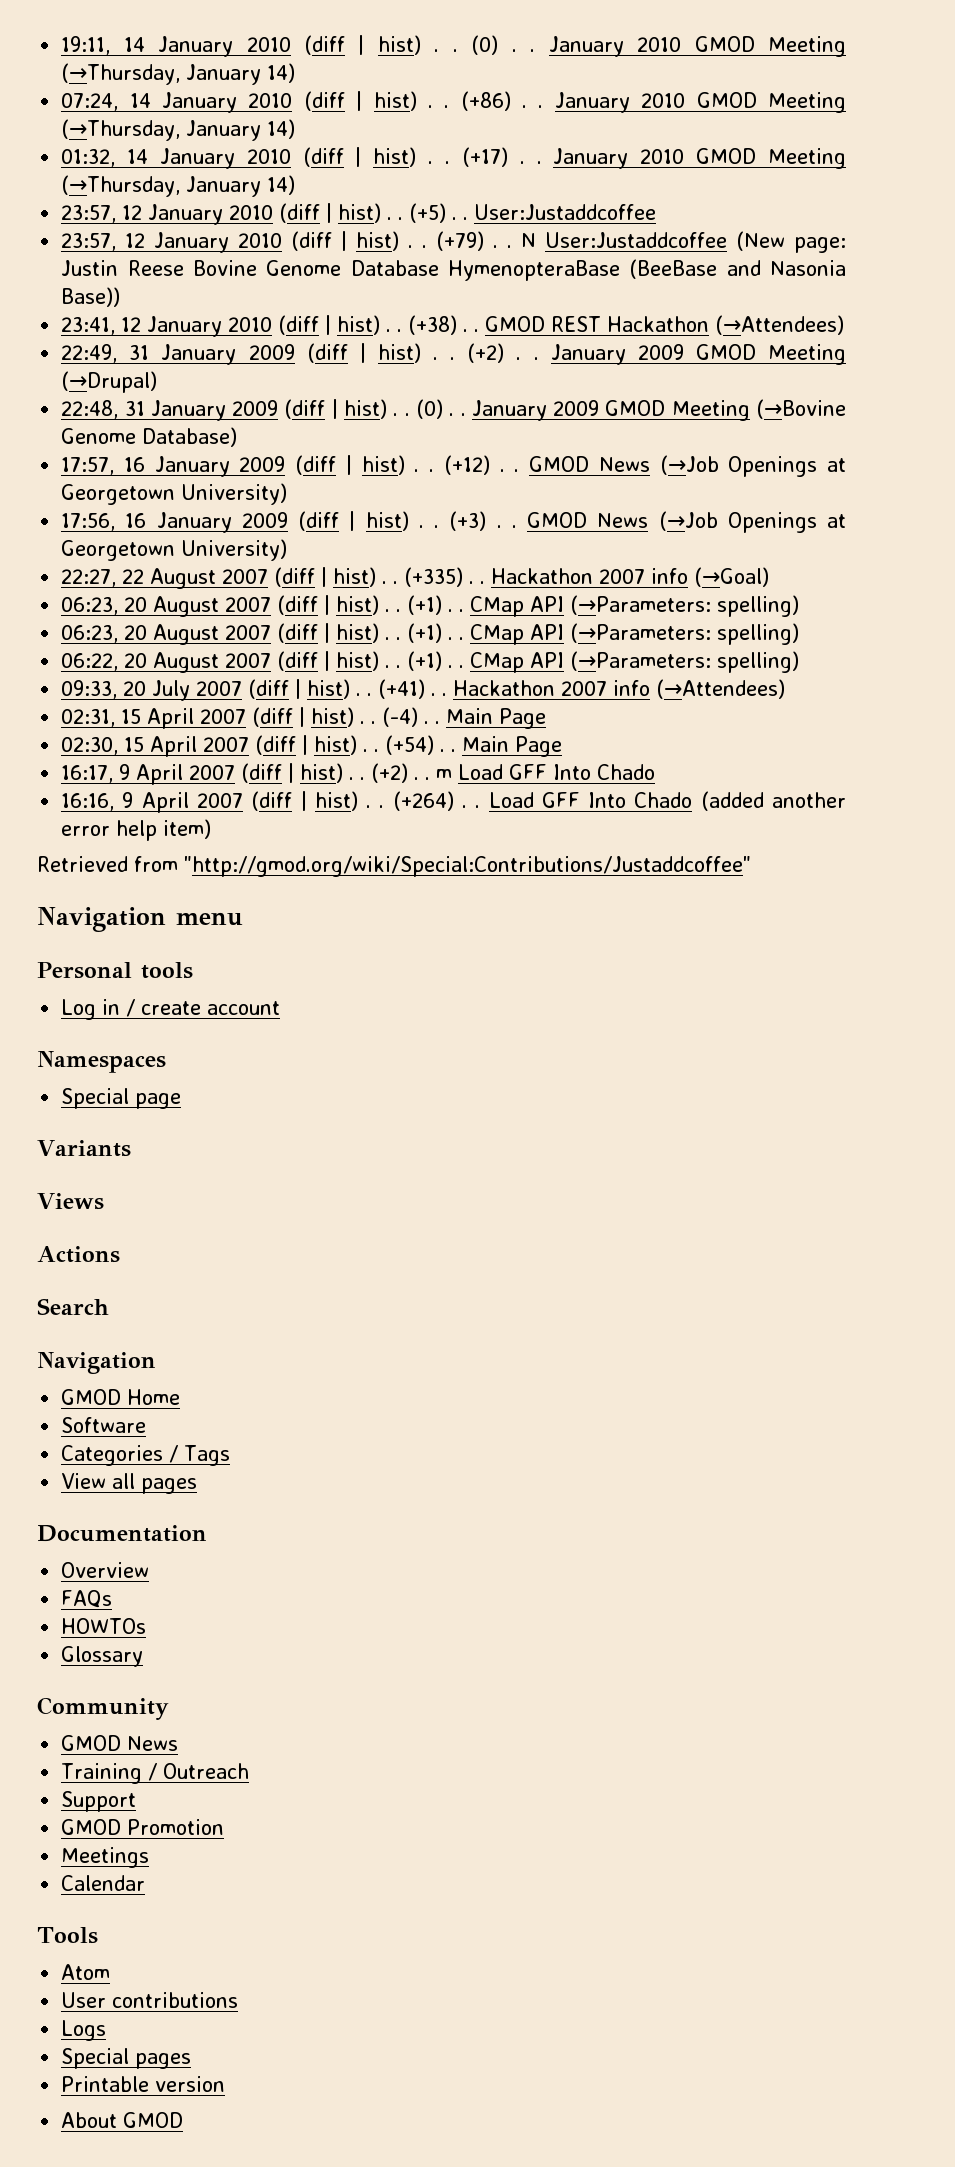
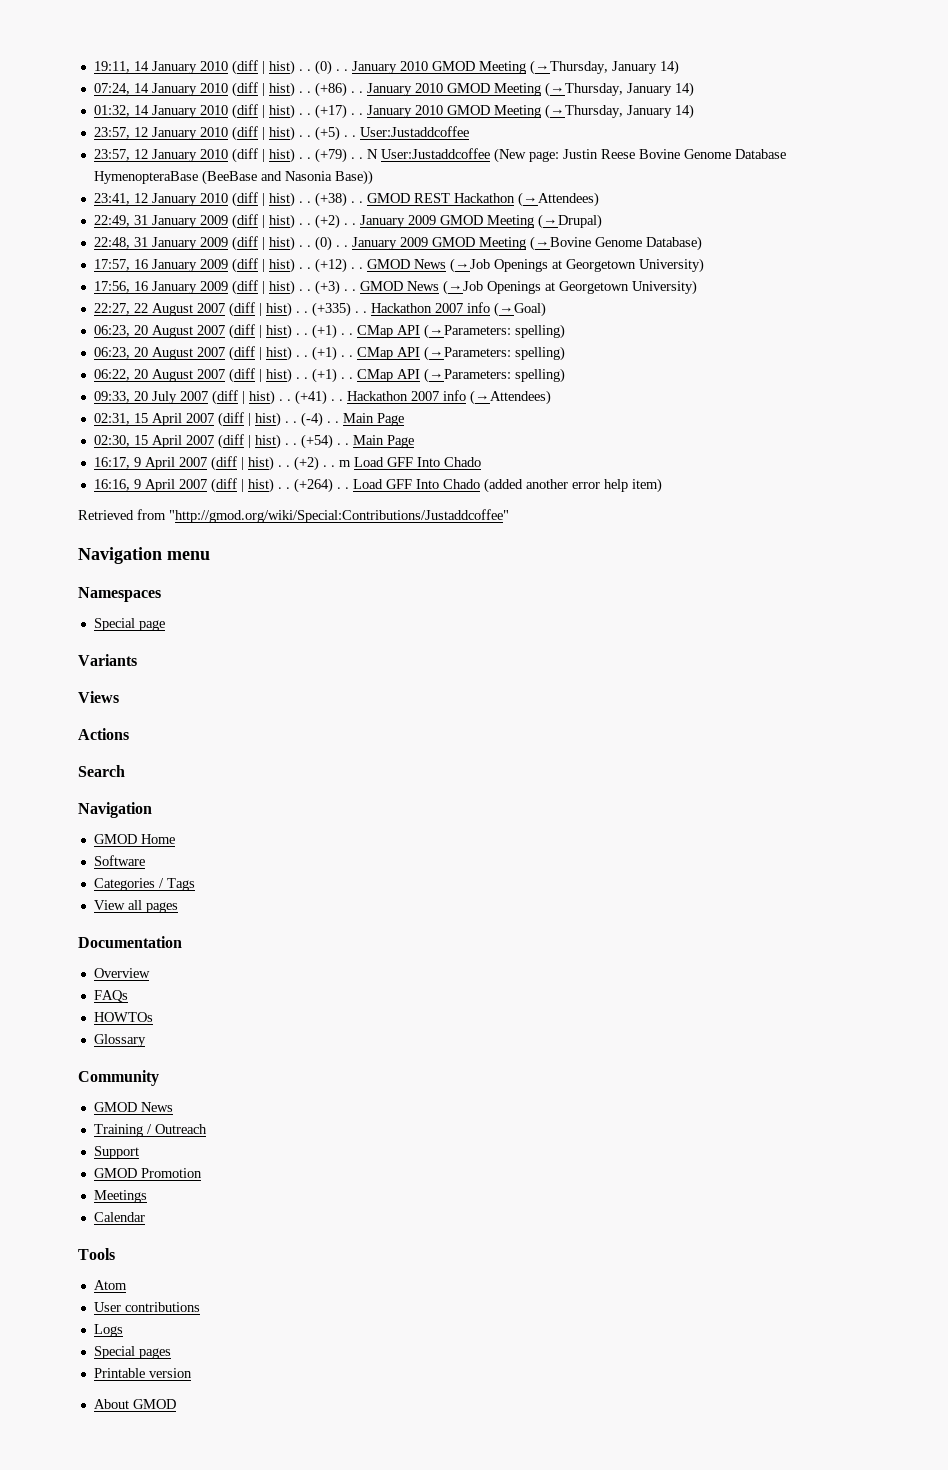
[37,962,193,979] [61,999,281,1020] // Personal tools // Log in / create account -> (210, 555) none

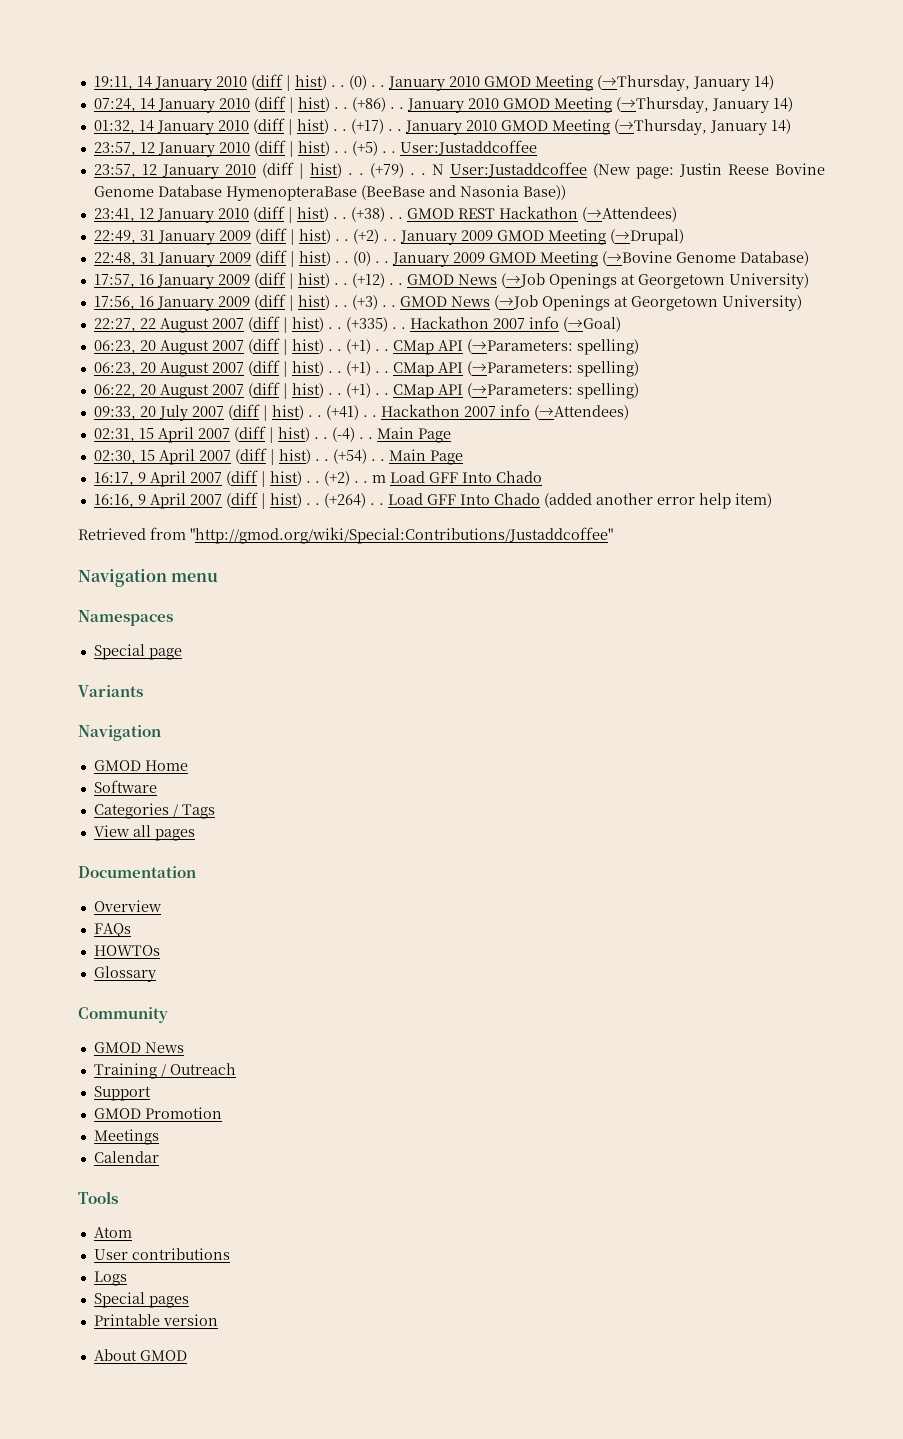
[78,691,119,703] [78,728,129,740] [78,765,125,777] // Views // Actions // Search -> (143, 691) none

